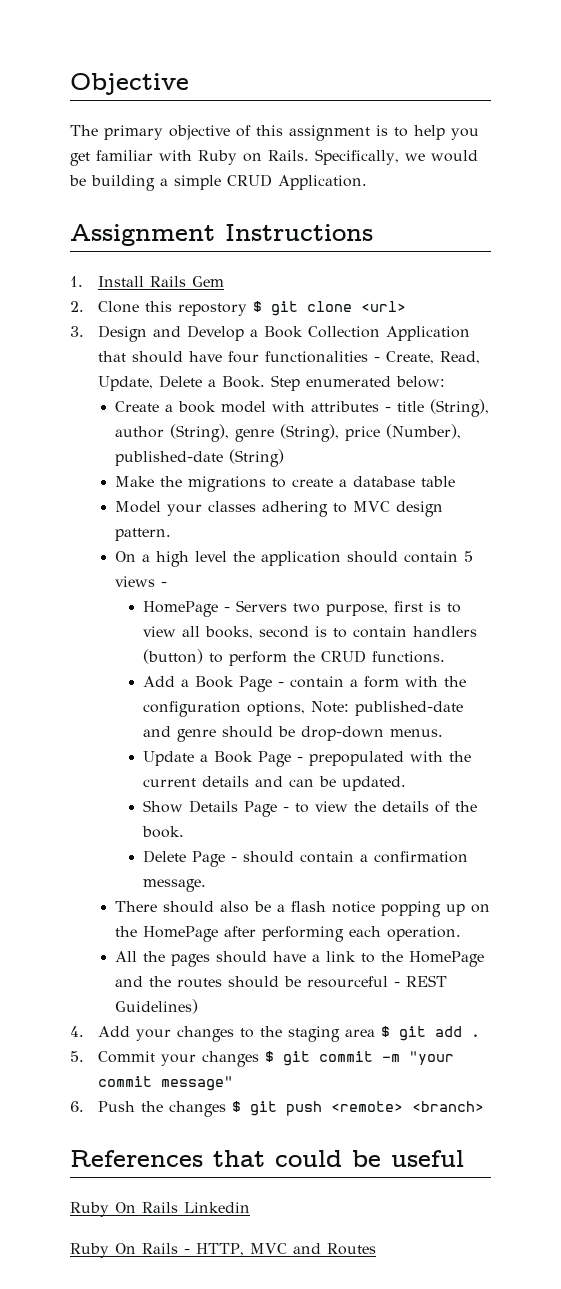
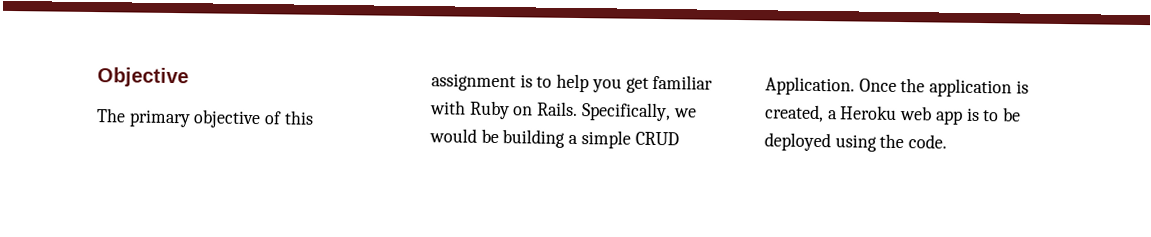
[70,224,373,246] [70,276,224,287] [70,301,406,316] [70,325,470,342] [97,351,480,364] [97,375,445,391] [115,399,490,417] [115,424,462,442] [115,449,285,467] [115,476,456,492] [115,501,444,517] [115,528,172,541] [115,551,474,567] [115,576,168,587] [142,600,461,617] [142,626,477,639] [142,649,445,666] [142,676,466,692] [142,701,463,717] [142,726,443,742] [142,751,471,767] [142,776,406,791] [142,800,477,817] [141,826,184,838] [142,850,468,867] [142,879,206,892] [115,901,491,917] [115,926,462,942] [115,951,485,967] [115,975,448,988] [115,999,199,1014] [70,1026,480,1042] [70,1051,454,1067] [97,1076,233,1091] [70,1101,484,1117] [70,1150,464,1167] [70,1202,250,1217] [70,1243,376,1258] // Assignment Instructions // 1. Install Rails Gem // 2. Clone this repostory $ git clone <url> // 3. Design and Develop a Book Collection Application that should have four functionalities - Create, Read, Update, Delete a Book. Step enumerated below: // Create a book model with attributes - title (String), author (String), genre (String), price (Number), published-date (String) // Make the migrations to create a database table // Model your classes adhering to MVC design pattern. // On a high level the application should contain 5 views - // HomePage - Servers two purpose, first is to view all books, second is to contain handlers (button) to perform the CRUD functions. // Add a Book Page - contain a form with the configuration options, Note: published-date and genre should be drop-down menus. // Update a Book Page - prepopulated with the current details and can be updated. // Show Details Page - to view the details of the book. // Delete Page - should contain a confirmation message. // There should also be a flash notice popping up on the HomePage after performing each operation. // All the pages should have a link to the HomePage and the routes should be resourceful - REST Guidelines) // 4. Add your changes to the staging area $ git add . // 5. Commit your changes $ git commit -m "your commit message" // 6. Push the changes $ git push <remote> <branch> // References that could be useful // Ruby On Rails Linkedin // Ruby On Rails - HTTP, MVC and Routes -> [858,78,1029,98] [764,104,1022,125] [764,132,948,152] Once the application is created, a Heroku web app is to be deployed using the code.

